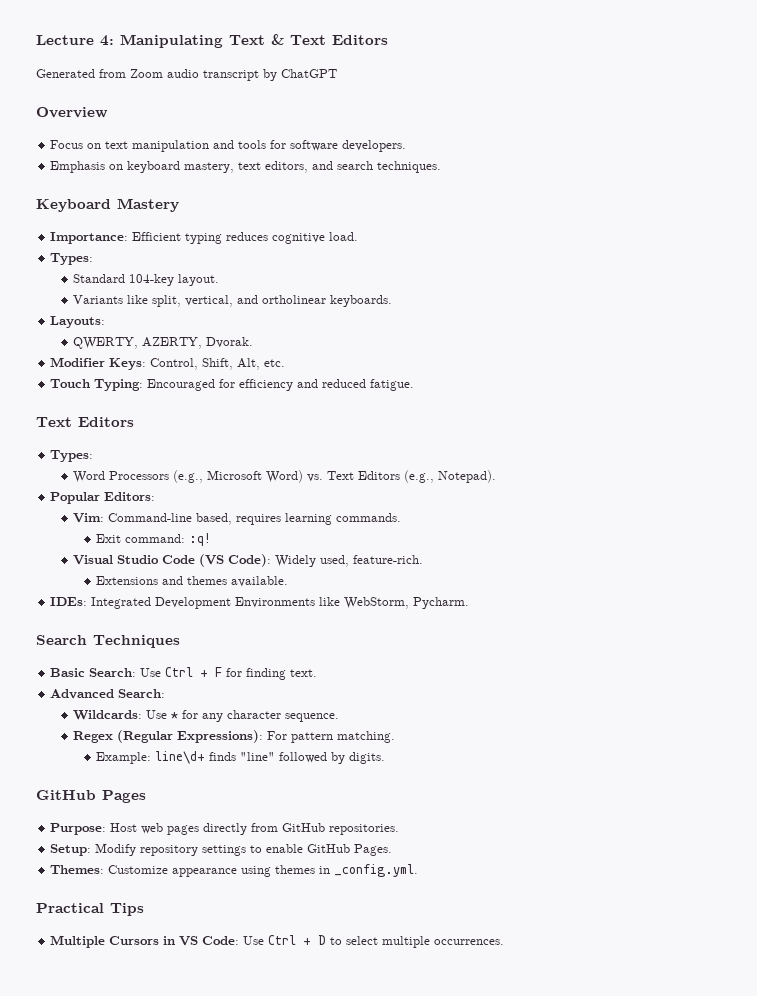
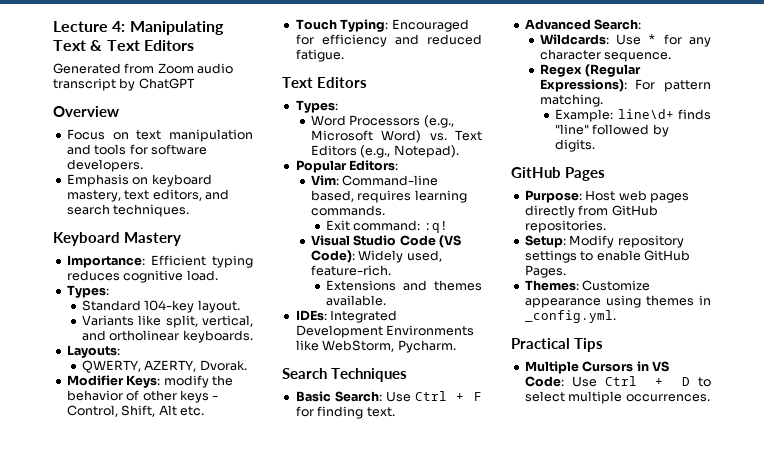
(147, 364) none -> [163,375,233,388] [66,390,219,403] modify the behavior of other keys -
[237,358,261,370] Alt, -> [158,405,177,416] Alt

